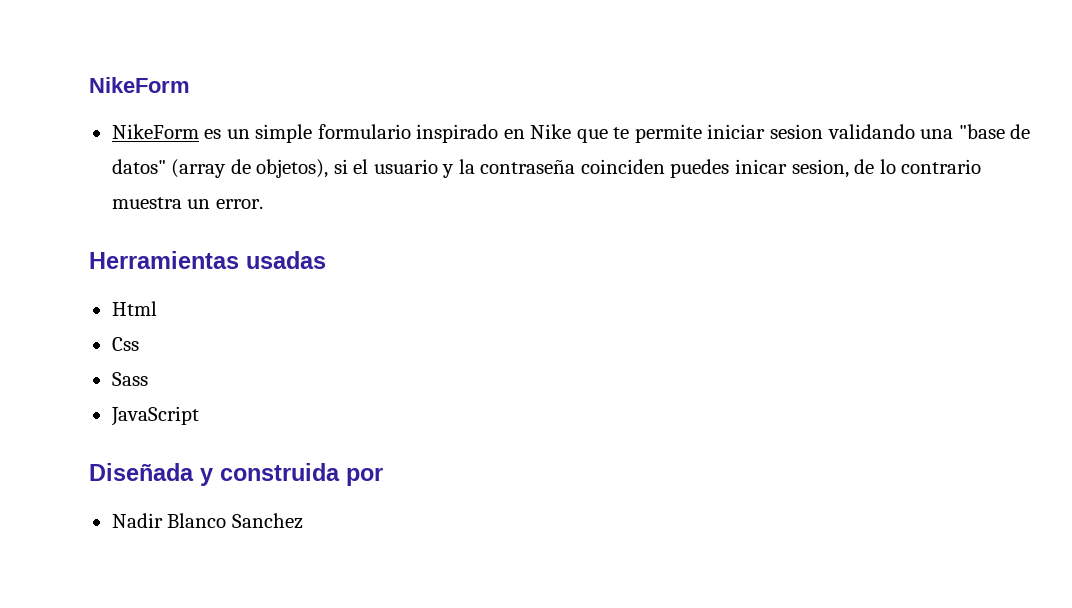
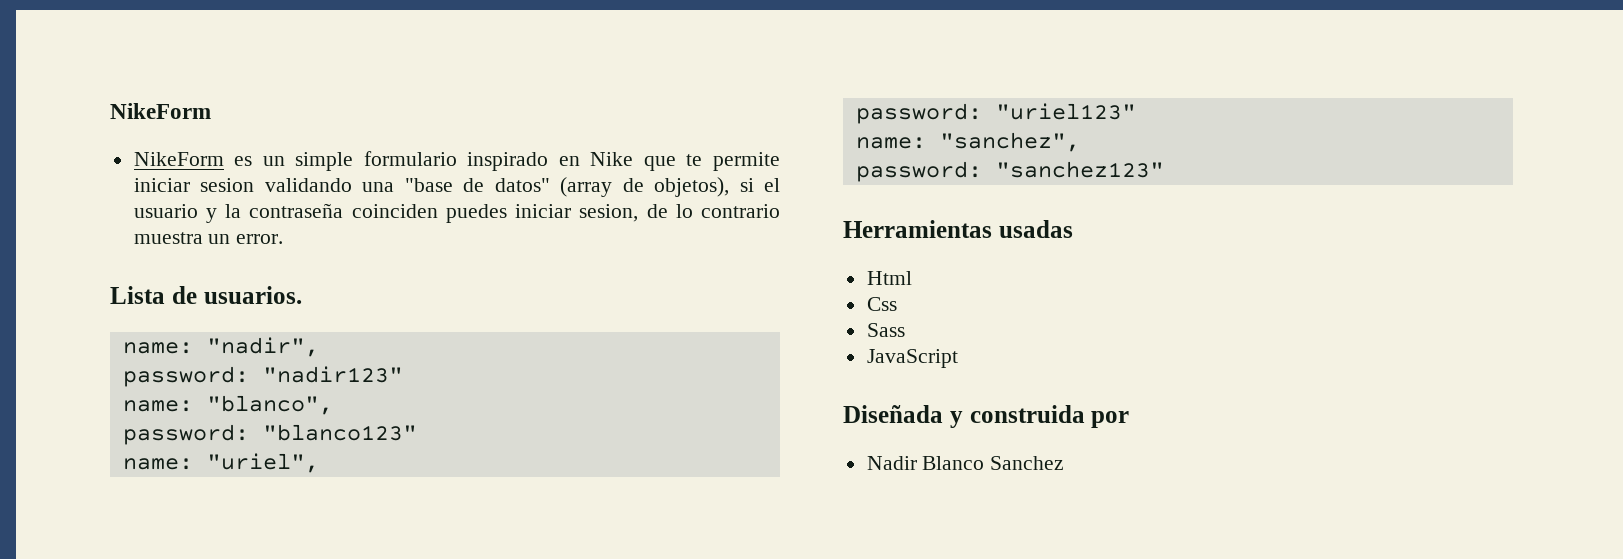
[734,159,787,174] inicar -> [515,204,572,218] iniciar
(263, 204) none -> [110,286,302,304] [122,337,319,357] [122,366,403,387] [122,395,333,415] [122,424,417,445] [122,453,319,473] [855,103,1136,124] [855,132,1080,152] [855,161,1164,182] // Lista de usuarios. // name: "nadir", // password: "nadir123" // name: "blanco", // password: "blanco123" // name: "uriel", // password: "uriel123" // name: "sanchez", // password: "sanchez123"

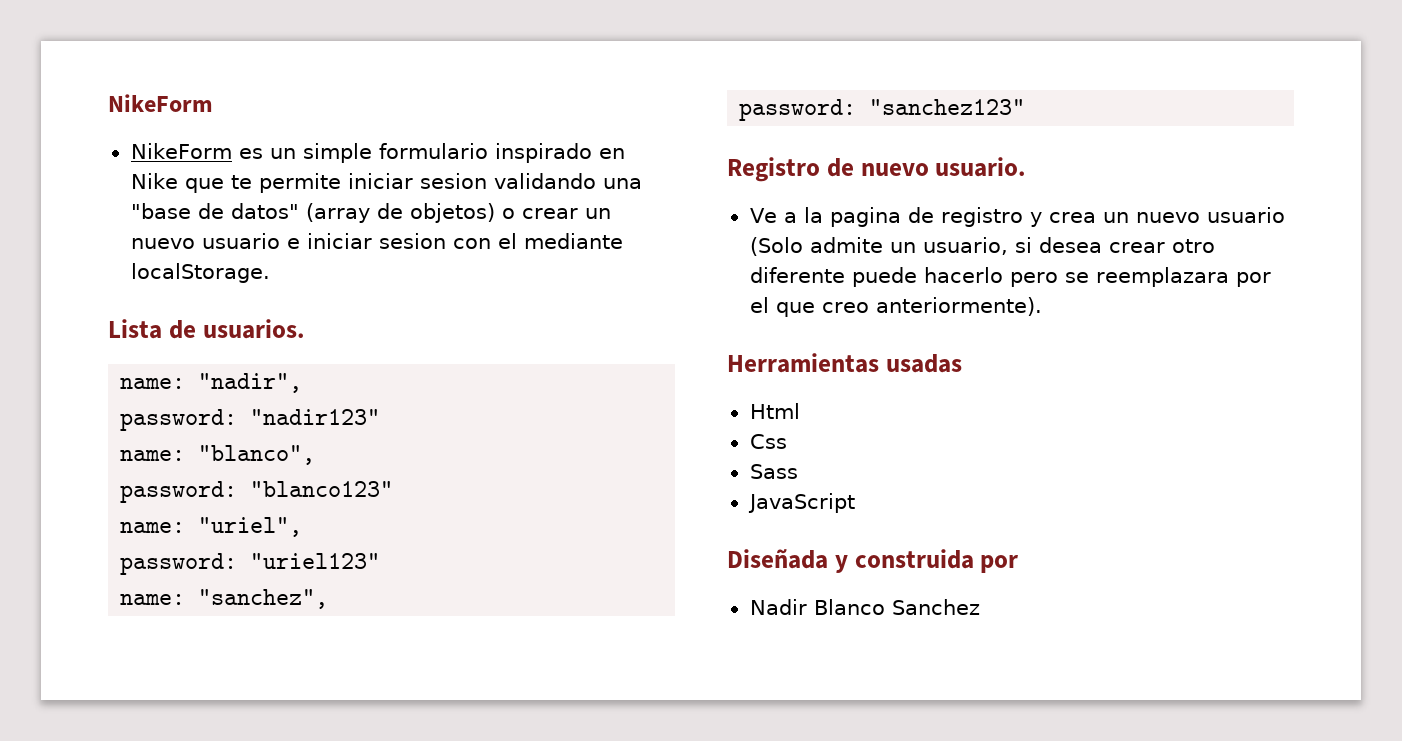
[654,177,781,197] [133,203,781,223] [133,232,284,244] objetos), si el usuario y la contraseña coinciden puedes iniciar sesion, de lo contrario muestra un error. -> [409,203,611,223] [130,233,623,249] [130,263,270,283] objetos) o crear un nuevo usuario e iniciar sesion con el mediante localStorage.
(1164, 169) none -> [727,157,1027,182] [749,207,1285,227] [749,237,1215,256] [749,267,1271,287] [749,297,1042,317] // Registro de nuevo usuario. // Ve a la pagina de registro y crea un nuevo usuario (Solo admite un usuario, si desea crear otro diferente puede hacerlo pero se reemplazara por el que creo anteriormente).

